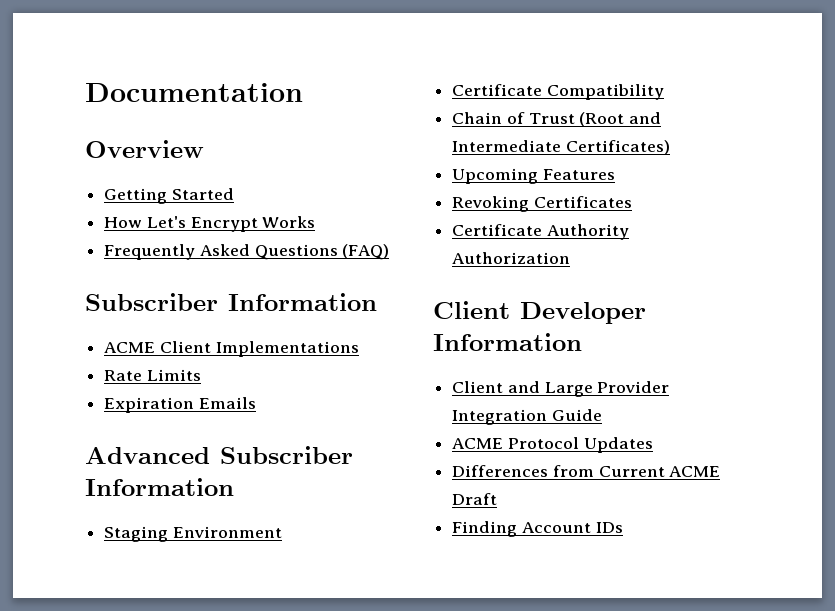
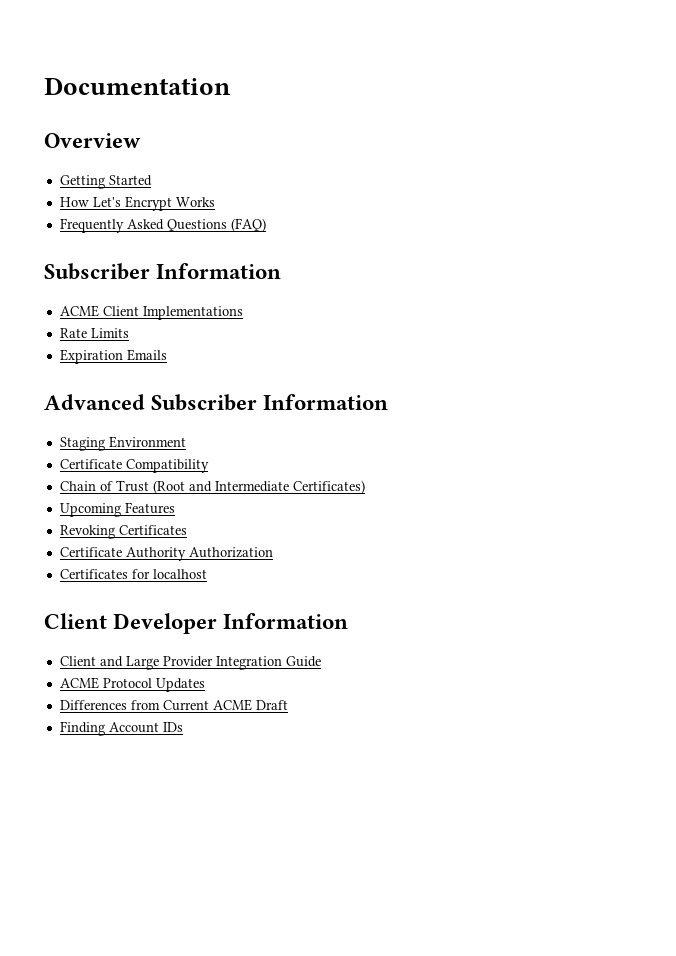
(571, 258) none -> [59,569,207,579] // Certificates for localhost

